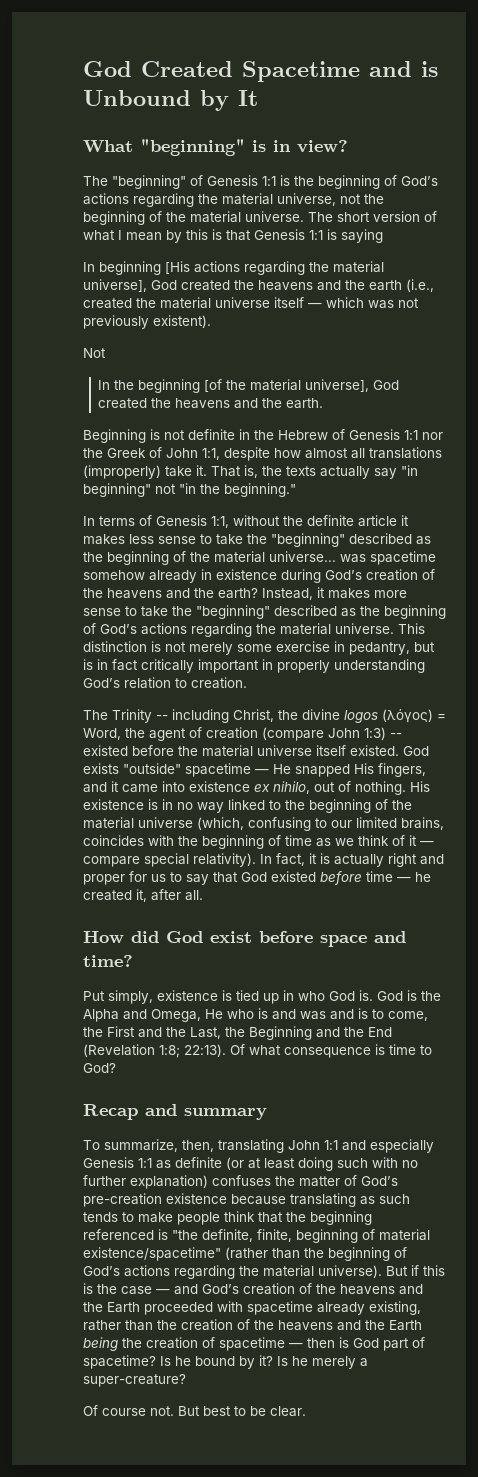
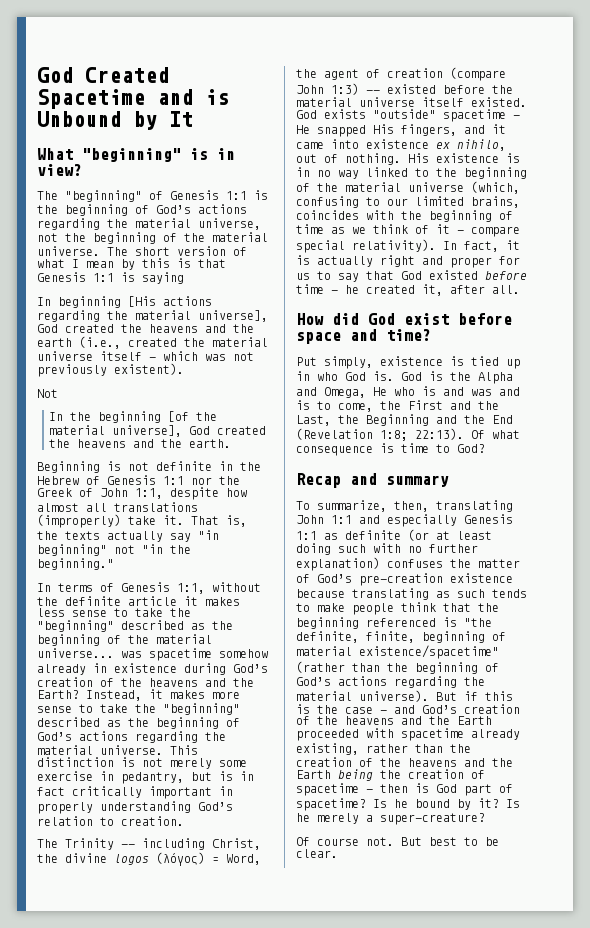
[218,588,258,599] earth? -> [37,690,79,699] Earth?

